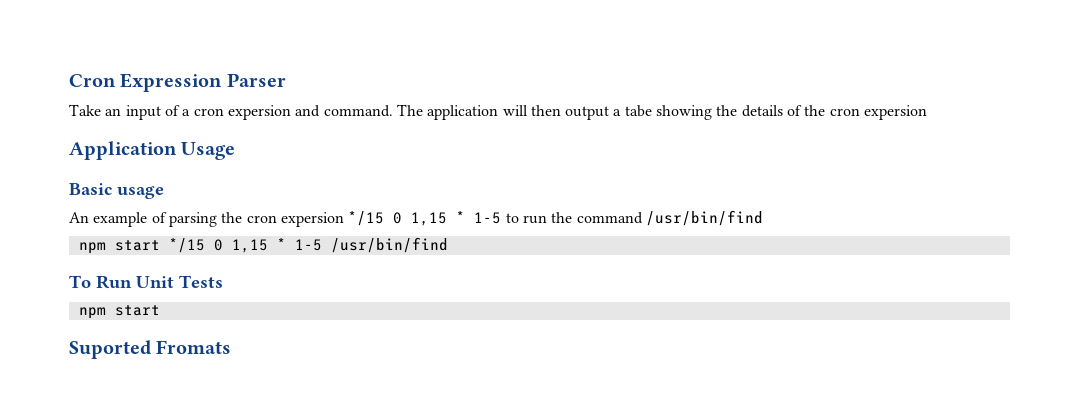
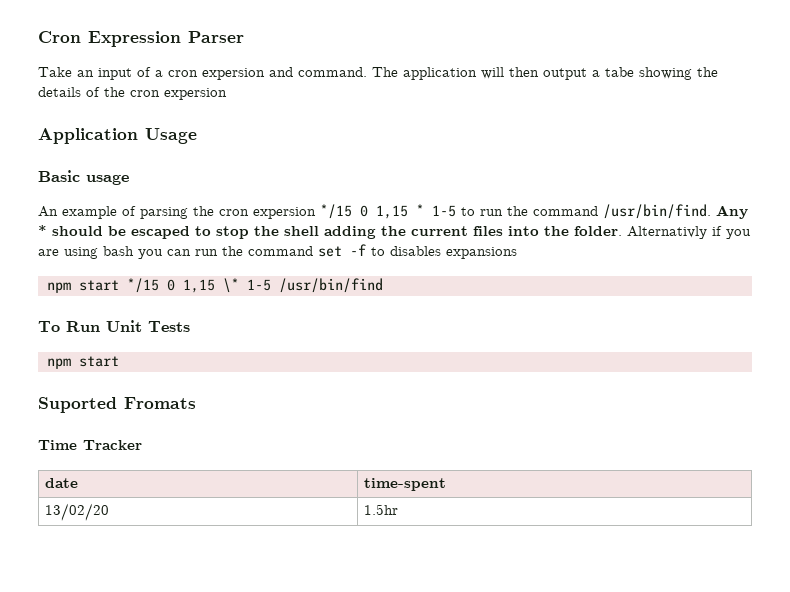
[645,210,763,226] /usr/bin/find -> [603,204,748,219] [38,225,751,239] [38,244,517,259] /usr/bin/find. Any * should be escaped to stop the shell adding the current files into the folder. Alternativly if you are using bash you can run the command set -f to disables expansions
[276,238,286,250] * -> [222,278,239,293] \*
(232, 347) none -> [38,440,142,450] [44,478,78,488] [363,478,446,491] [44,503,109,521] [363,504,398,515] // Time Tracker // date | time-spent // 13/02/20 | 1.5hr

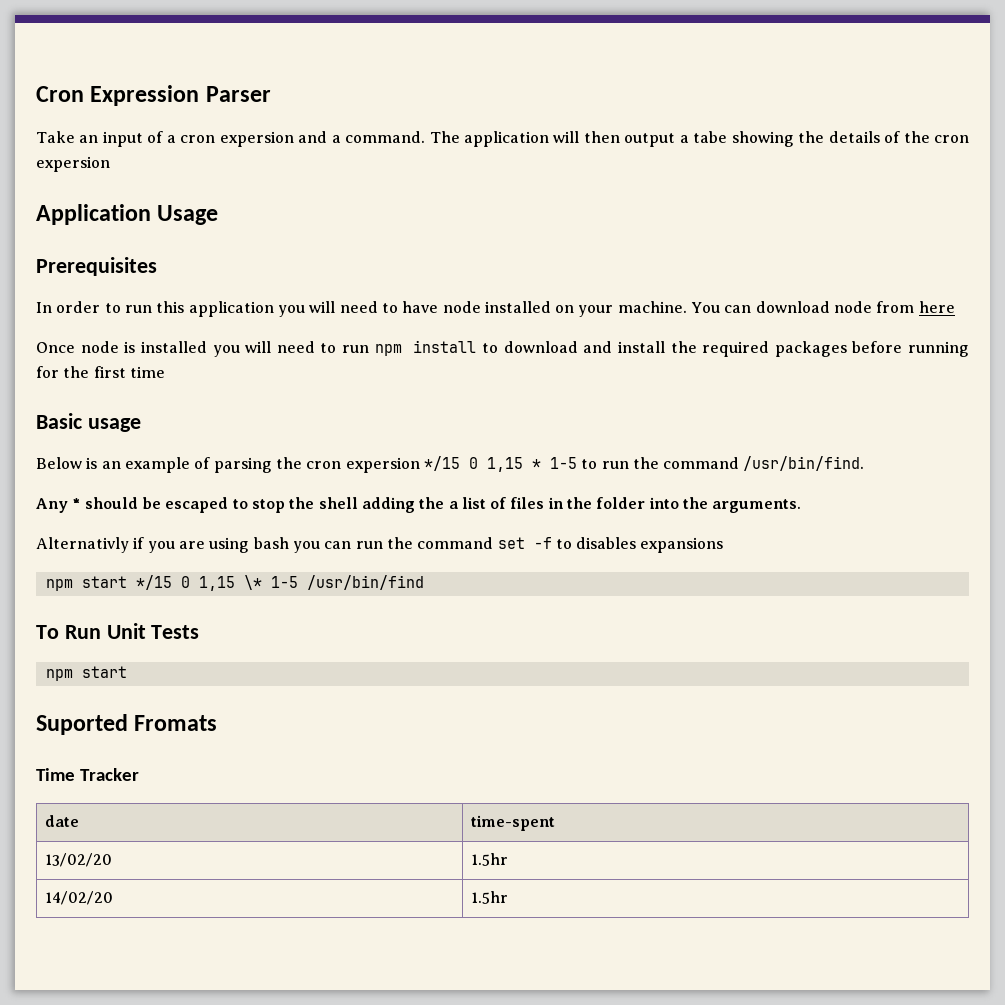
(293, 72) none -> [331,135,341,143] a
(197, 136) none -> [36,257,157,276] [36,301,955,317] [36,340,970,357] [36,366,165,378] // Prerequisites // In order to run this application you will need to have node installed on your machine. You can download node from here // Once node is installed you will need to run npm install to download and install the required packages before running for the first time
[38,206,58,217] An -> [36,457,121,469] Below is an
(711, 211) none -> (865, 463) //
[411,226,503,236] current files -> [448,497,646,509] a list of files in the folder
[574,226,622,236] folder. -> [712,499,802,513] arguments. //
(398, 509) none -> [45,891,114,905] [471,891,509,904] // 14/02/20 | 1.5hr

